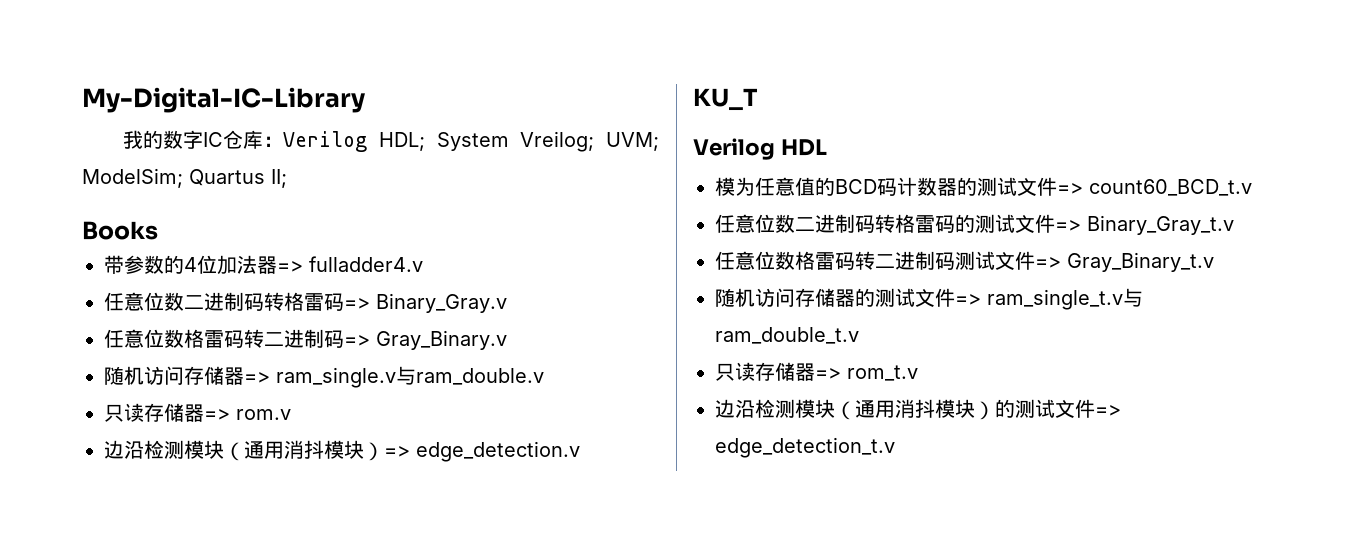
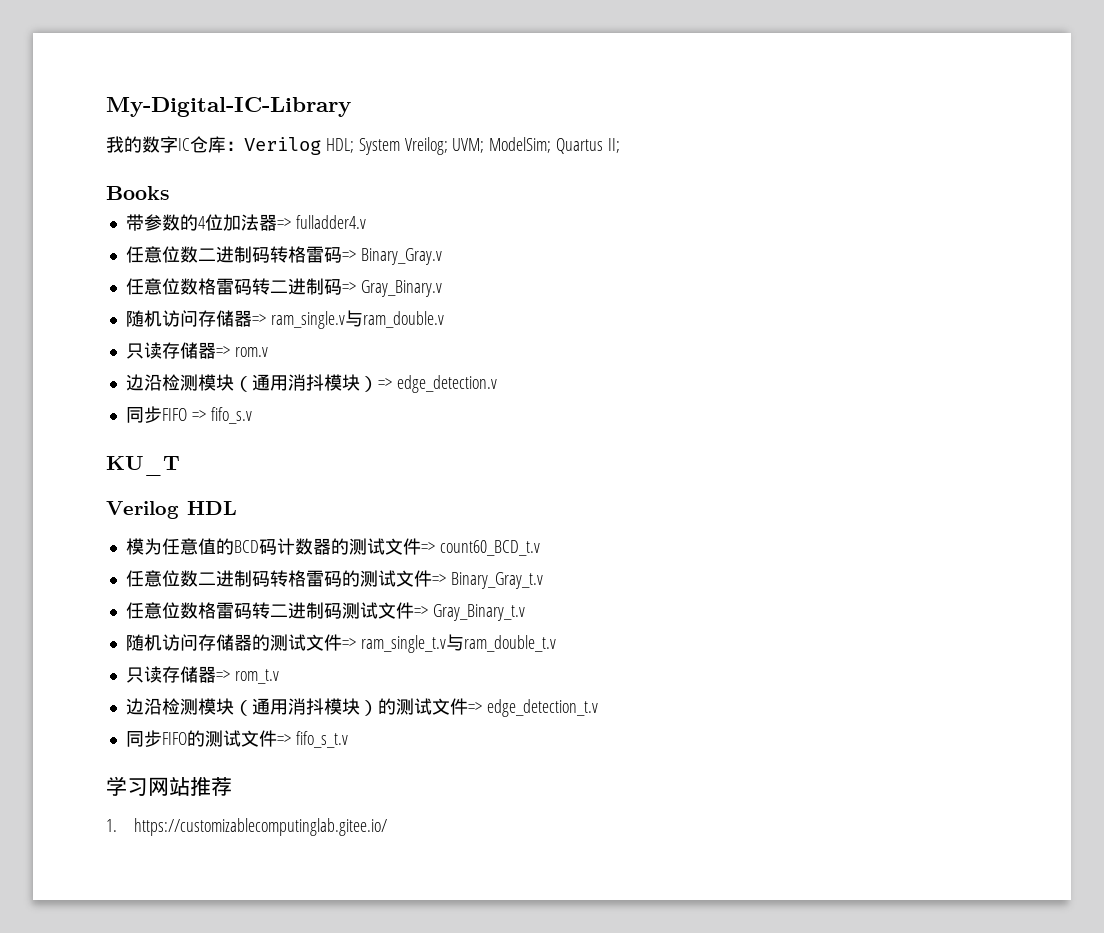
(580, 451) none -> [125,406,252,424] // 同步FIFO => fifo_s.v
(895, 447) none -> [125,730,348,748] [106,776,232,796] [106,818,387,836] // 同步FIFO的测试文件=> fifo_s_t.v // 学习网站推荐 // 1. https://customizablecomputinglab.gitee.io/

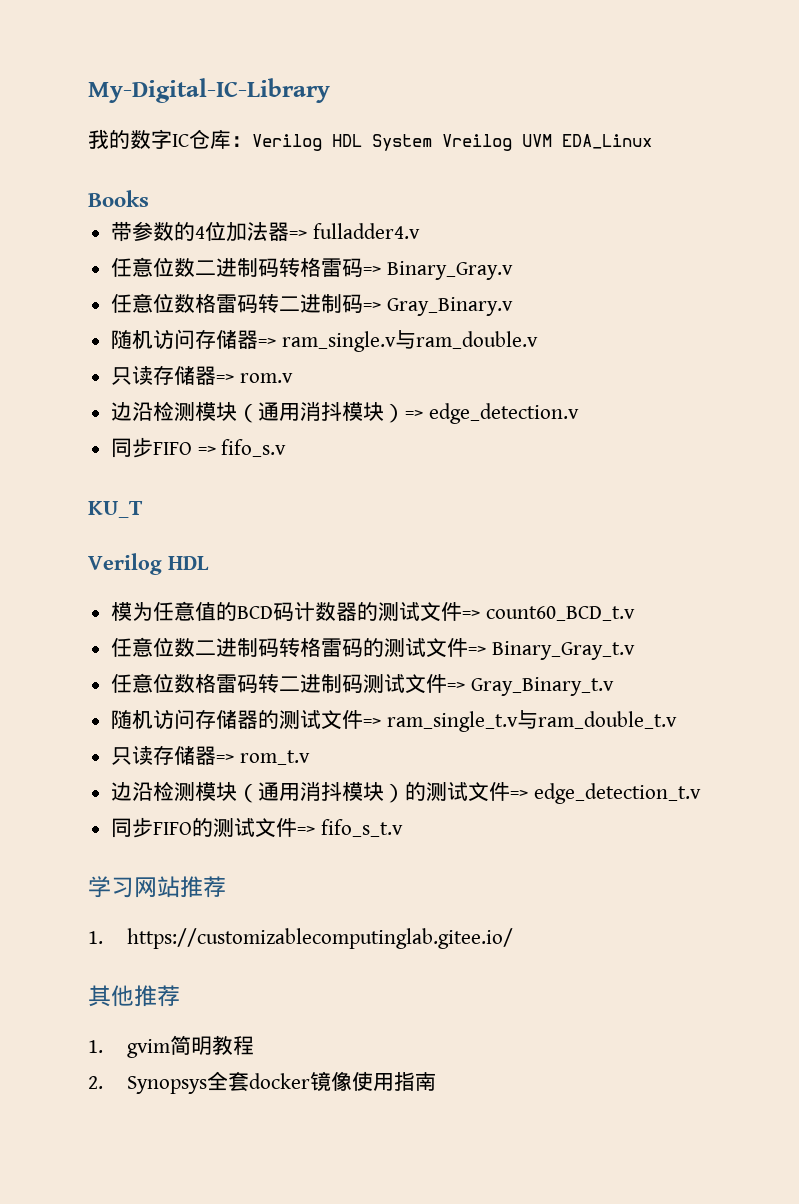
[325,137,621,155] HDL; System Vreilog; UVM; ModelSim; Quartus II; -> [332,134,652,151] HDL System Vreilog UVM EDA_Linux
(387, 827) none -> [88,985,180,1007] [88,1035,254,1058] [88,1071,436,1094] // 其他推荐 // 1. gvim简明教程 // 2. Synopsys全套docker镜像使用指南

